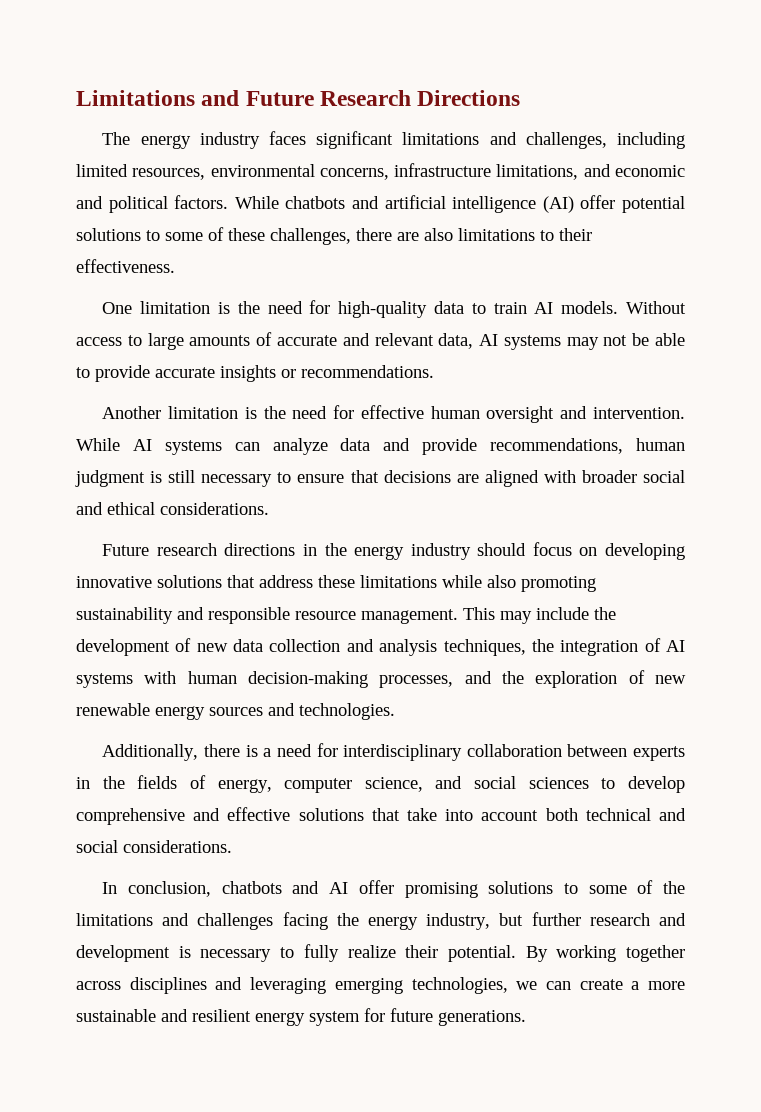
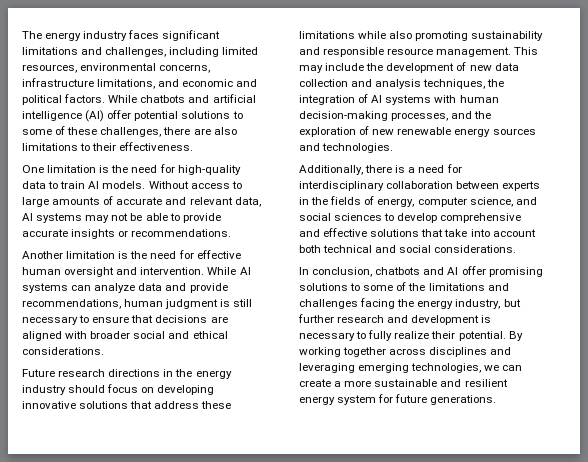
[76,90,521,106] Limitations and Future Research Directions // -> (22, 35) none

